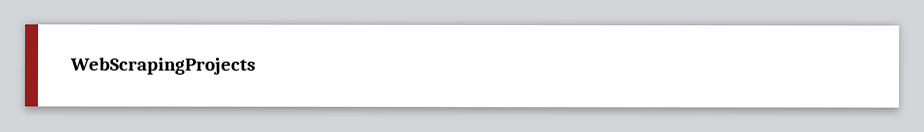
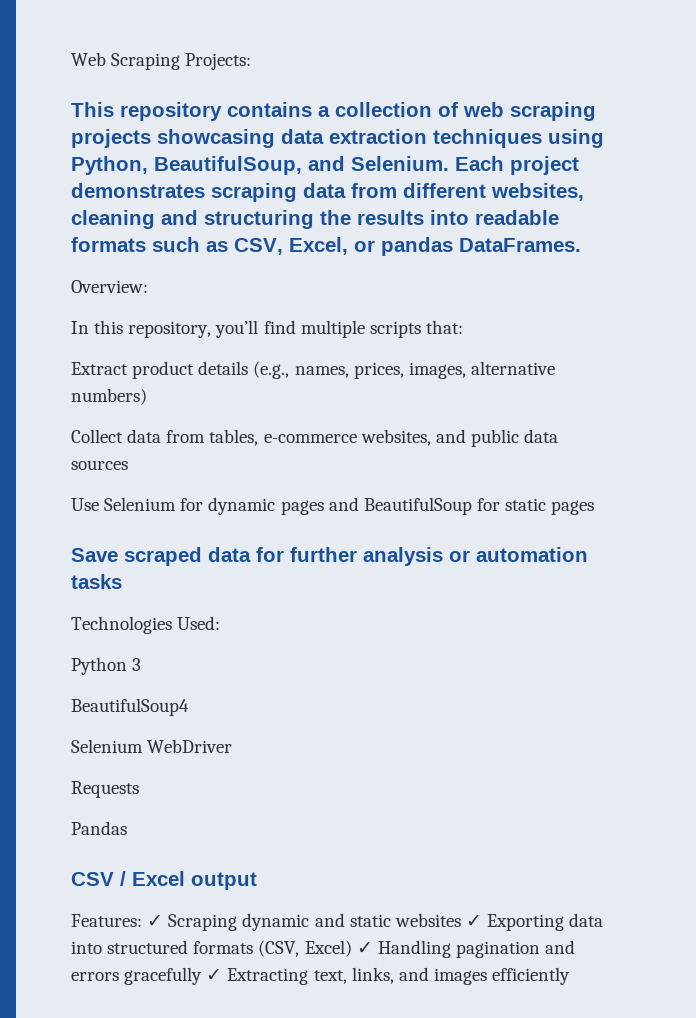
[69,57,256,75] WebScrapingProjects -> [71,52,252,70] [71,102,596,121] [71,129,604,148] [71,156,579,175] [71,183,584,202] [71,210,559,229] [71,237,581,256] [71,280,148,293] [71,320,463,338] [71,361,555,379] [71,388,147,405] [71,429,559,447] [71,460,128,470] [71,497,595,515] [71,547,588,566] [71,574,122,589] [71,616,221,634] [71,657,142,675] [71,698,189,716] [71,739,233,753] [71,781,139,798] [71,821,127,835] [71,871,257,890] [71,913,604,931] [71,940,576,958] [71,967,571,985] Web Scraping Projects: // This repository contains a collection of web scraping projects showcasing data extraction techniques using Python, BeautifulSoup, and Selenium. Each project demonstrates scraping data from different websites, cleaning and structuring the results into readable formats such as CSV, Excel, or pandas DataFrames. // Overview: // In this repository, you’ll find multiple scripts that: // Extract product details (e.g., names, prices, images, alternative numbers) // Collect data from tables, e-commerce websites, and public data sources // Use Selenium for dynamic pages and BeautifulSoup for static pages // Save scraped data for further analysis or automation tasks // Technologies Used: // Python 3 // BeautifulSoup4 // Selenium WebDriver // Requests // Pandas // CSV / Excel output // Features: ✓ Scraping dynamic and static websites ✓ Exporting data into structured formats (CSV, Excel) ✓ Handling pagination and errors gracefully ✓ Extracting text, links, and images efficiently

